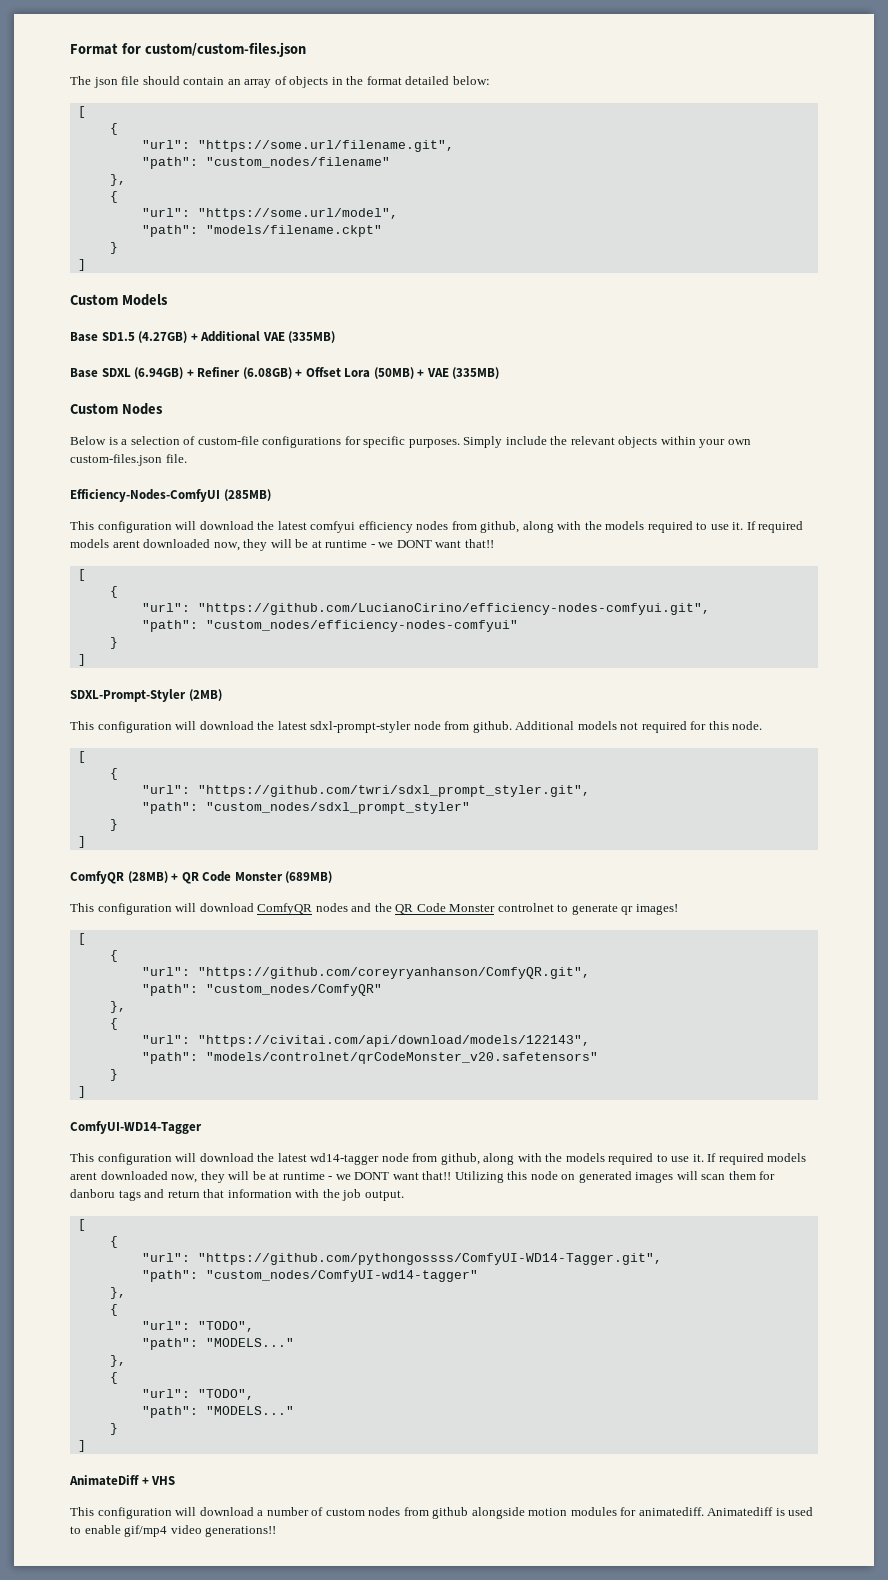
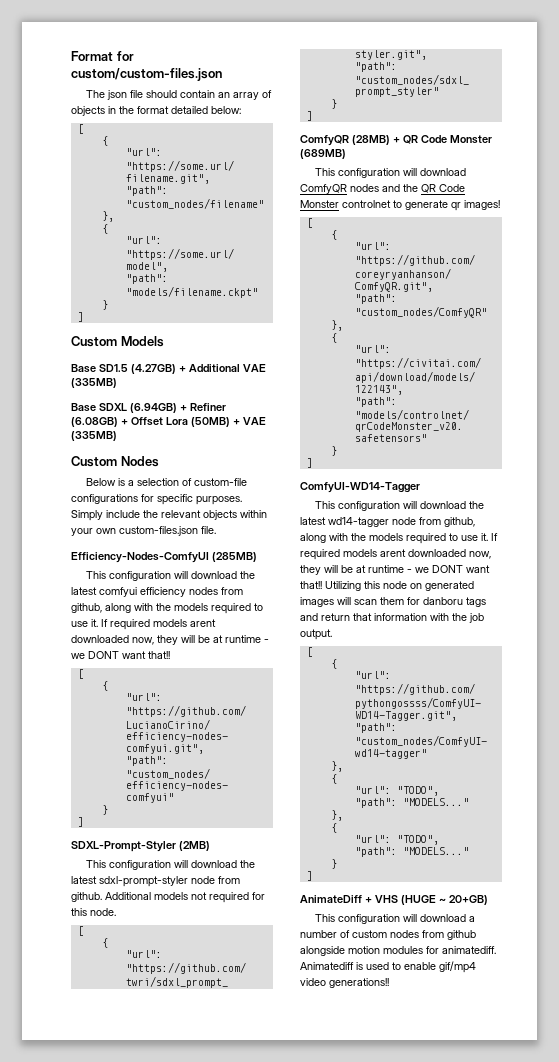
(176, 1480) none -> [400,895,488,905] (HUGE ~ 20+GB)

